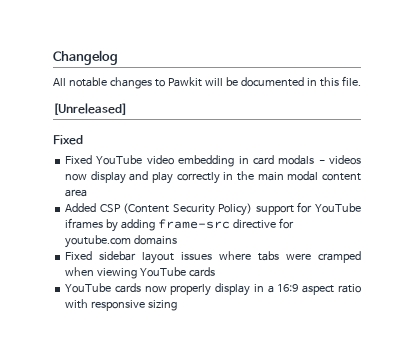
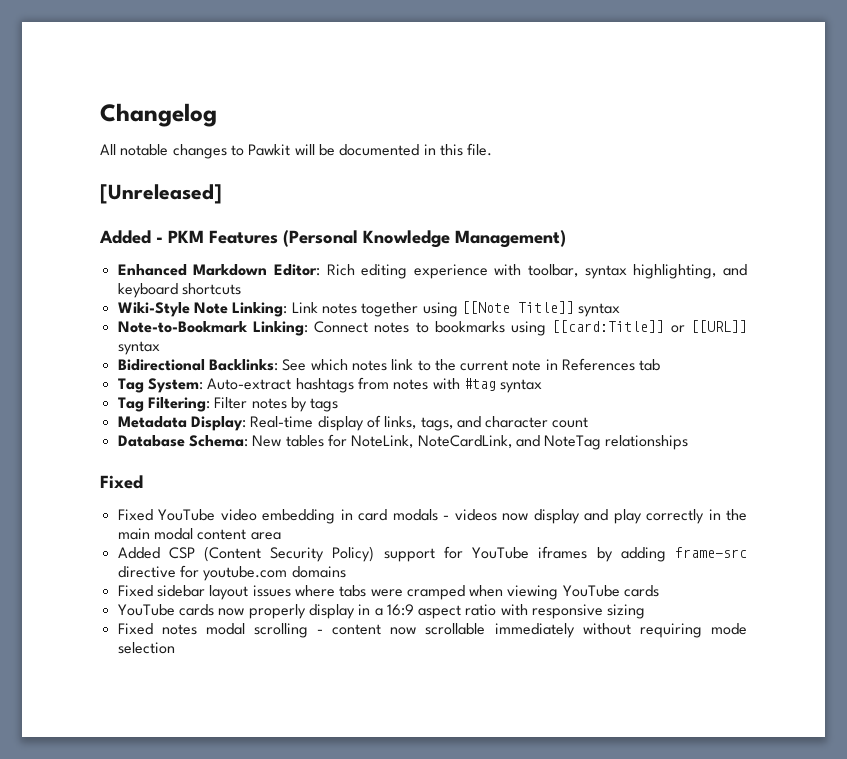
(127, 109) none -> [99,230,566,248] [117,264,747,279] [117,283,241,298] [117,301,621,317] [117,320,747,336] [117,341,160,355] [117,358,661,371] [117,377,543,393] [117,397,339,412] [117,415,589,431] [117,434,689,450] // Added - PKM Features (Personal Knowledge Management) // Enhanced Markdown Editor: Rich editing experience with toolbar, syntax highlighting, and keyboard shortcuts // Wiki-Style Note Linking: Link notes together using [[Note Title]] syntax // Note-to-Bookmark Linking: Connect notes to bookmarks using [[card:Title]] or [[URL]] syntax // Bidirectional Backlinks: See which notes link to the current note in References tab // Tag System: Auto-extract hashtags from notes with #tag syntax // Tag Filtering: Filter notes by tags // Metadata Display: Real-time display of links, tags, and character count // Database Schema: New tables for NoteLink, NoteCardLink, and NoteTag relationships
(178, 305) none -> [117,623,747,638] [117,642,175,654] // Fixed notes modal scrolling - content now scrollable immediately without requiring mode selection

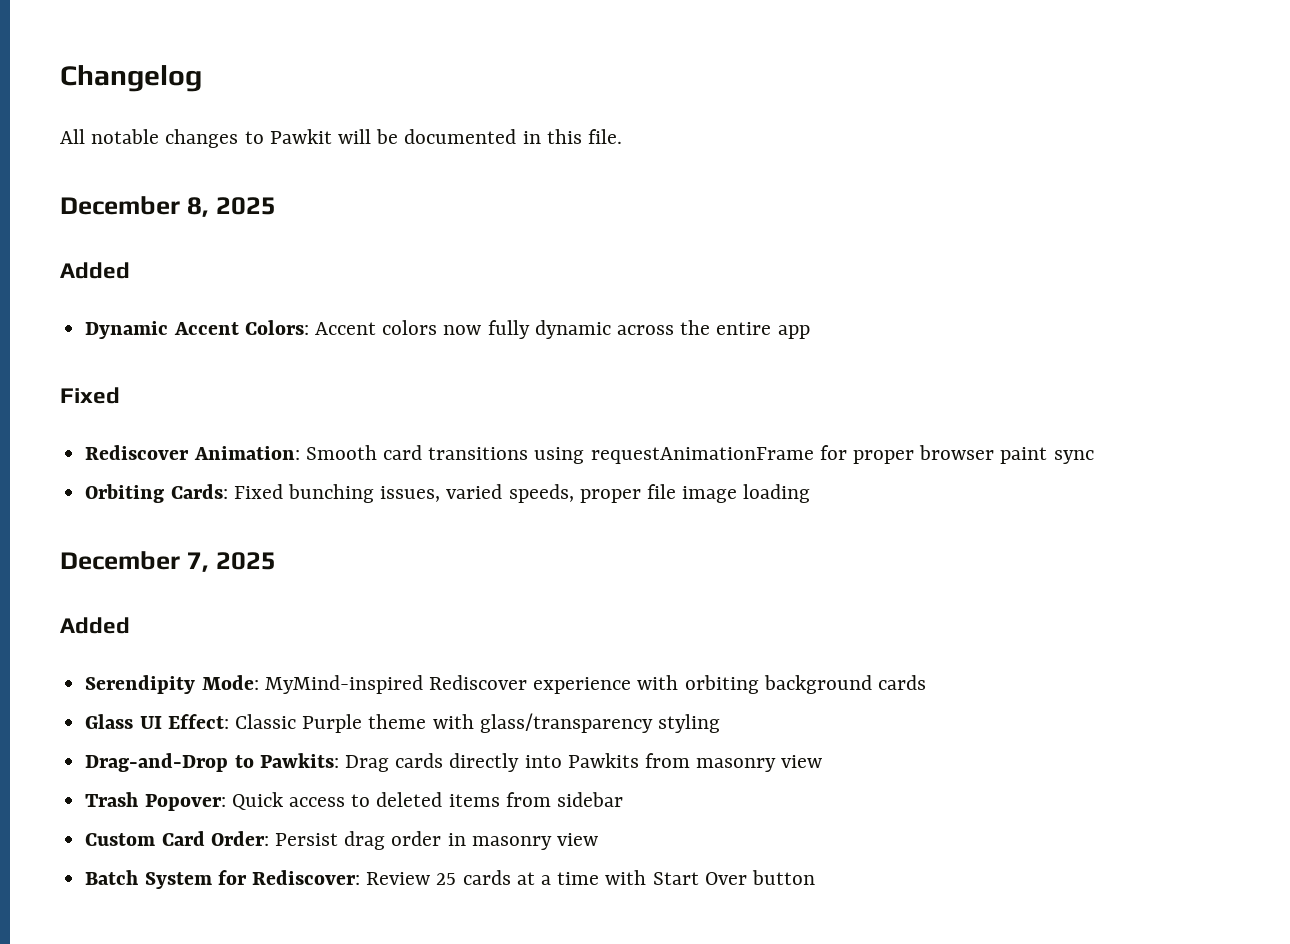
[100,184,222,204] [99,230,566,248] [117,264,747,279] [117,283,241,298] [117,301,621,317] [117,320,747,336] [117,341,160,355] [117,358,661,371] [117,377,543,393] [117,397,339,412] [117,415,589,431] [117,434,689,450] [100,475,143,489] [117,509,747,524] [117,528,281,540] [117,546,748,562] [117,565,346,581] [117,585,660,600] [117,604,646,619] [117,623,747,638] [117,642,175,654] [Unreleased] // Added - PKM Features (Personal Knowledge Management) // Enhanced Markdown Editor: Rich editing experience with toolbar, syntax highlighting, and keyboard shortcuts // Wiki-Style Note Linking: Link notes together using [[Note Title]] syntax // Note-to-Bookmark Linking: Connect notes to bookmarks using [[card:Title]] or [[URL]] syntax // Bidirectional Backlinks: See which notes link to the current note in References tab // Tag System: Auto-extract hashtags from notes with #tag syntax // Tag Filtering: Filter notes by tags // Metadata Display: Real-time display of links, tags, and character count // Database Schema: New tables for NoteLink, NoteCardLink, and NoteTag relationships // Fixed // Fixed YouTube video embedding in card modals - videos now display and play correctly in the main modal content area // Added CSP (Content Security Policy) support for YouTube iframes by adding frame-src directive for youtube.com domains // Fixed sidebar layout issues where tabs were cramped when viewing YouTube cards // YouTube cards now properly display in a 16:9 aspect ratio with responsive sizing // Fixed notes modal scrolling - content now scrollable immediately without requiring mode selection -> [60,196,276,217] [60,262,130,279] [85,320,810,339] [60,387,120,404] [85,445,1094,464] [85,484,811,503] [60,551,276,572] [60,617,130,634] [85,675,926,694] [85,713,720,733] [85,753,823,772] [85,792,623,811] [85,831,598,850] [85,870,816,889] December 8, 2025 // Added // Dynamic Accent Colors: Accent colors now fully dynamic across the entire app // Fixed // Rediscover Animation: Smooth card transitions using requestAnimationFrame for proper browser paint sync // Orbiting Cards: Fixed bunching issues, varied speeds, proper file image loading // December 7, 2025 // Added // Serendipity Mode: MyMind-inspired Rediscover experience with orbiting background cards // Glass UI Effect: Classic Purple theme with glass/transparency styling // Drag-and-Drop to Pawkits: Drag cards directly into Pawkits from masonry view // Trash Popover: Quick access to deleted items from sidebar // Custom Card Order: Persist drag order in masonry view // Batch System for Rediscover: Review 25 cards at a time with Start Over button

